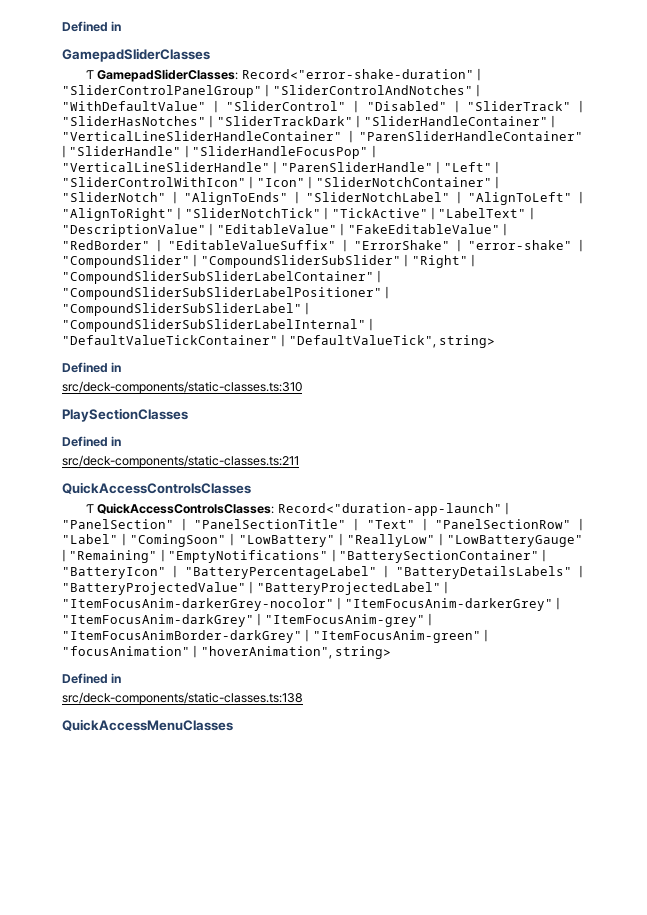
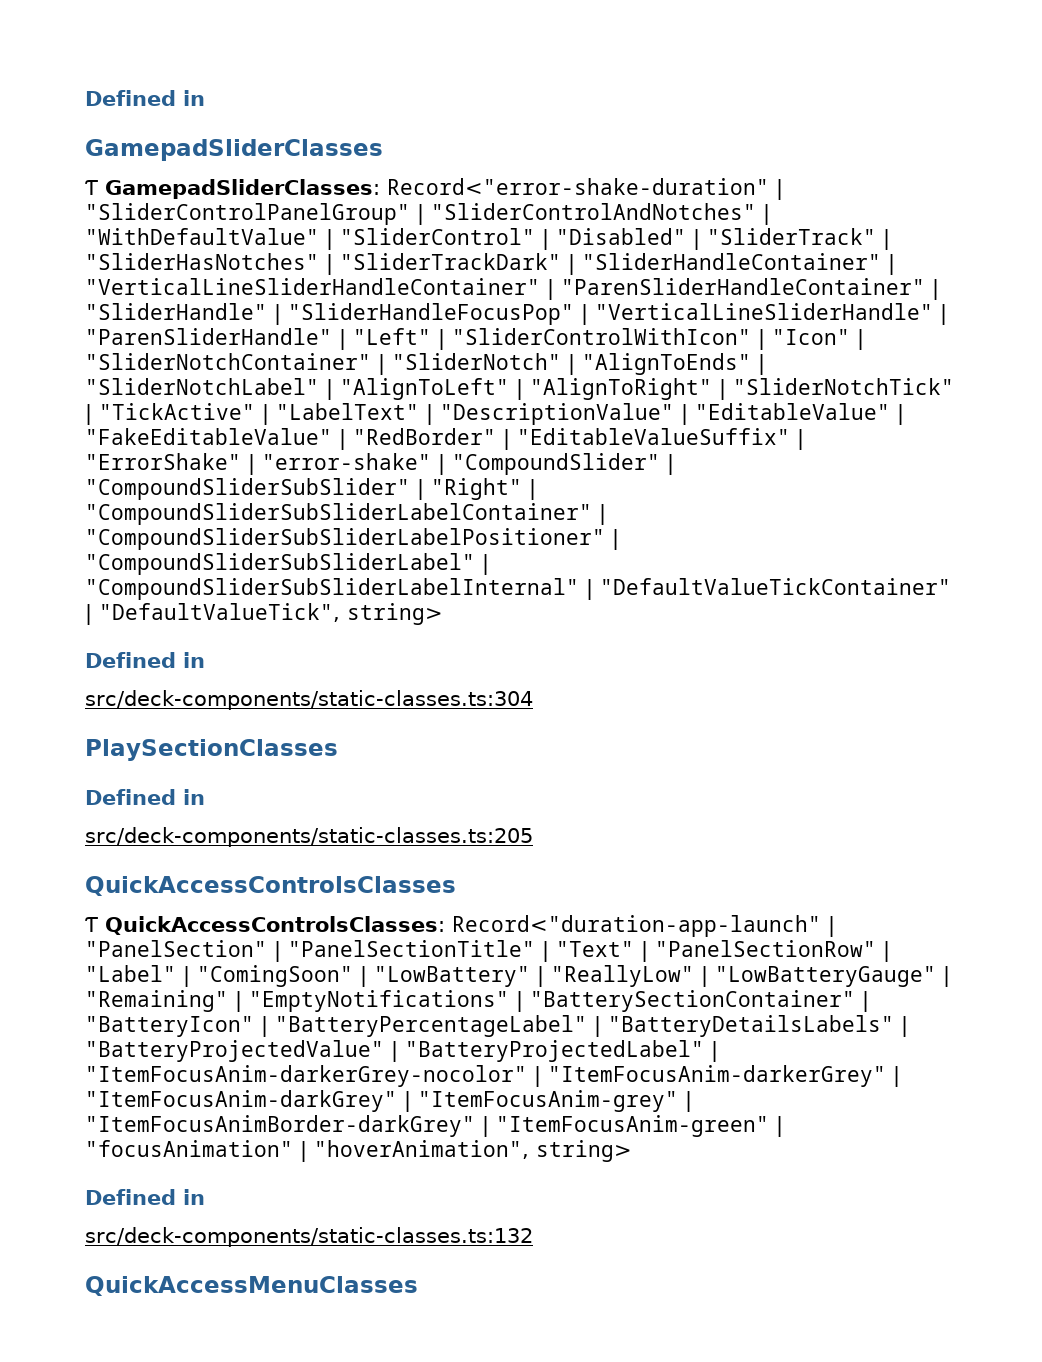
[62,381,302,394] src/deck-components/static-classes.ts:310 -> [85,690,533,710] src/deck-components/static-classes.ts:304
[62,455,299,468] src/deck-components/static-classes.ts:211 -> [85,827,533,847] src/deck-components/static-classes.ts:205
[62,692,303,705] src/deck-components/static-classes.ts:138 -> [85,1227,533,1247] src/deck-components/static-classes.ts:132

